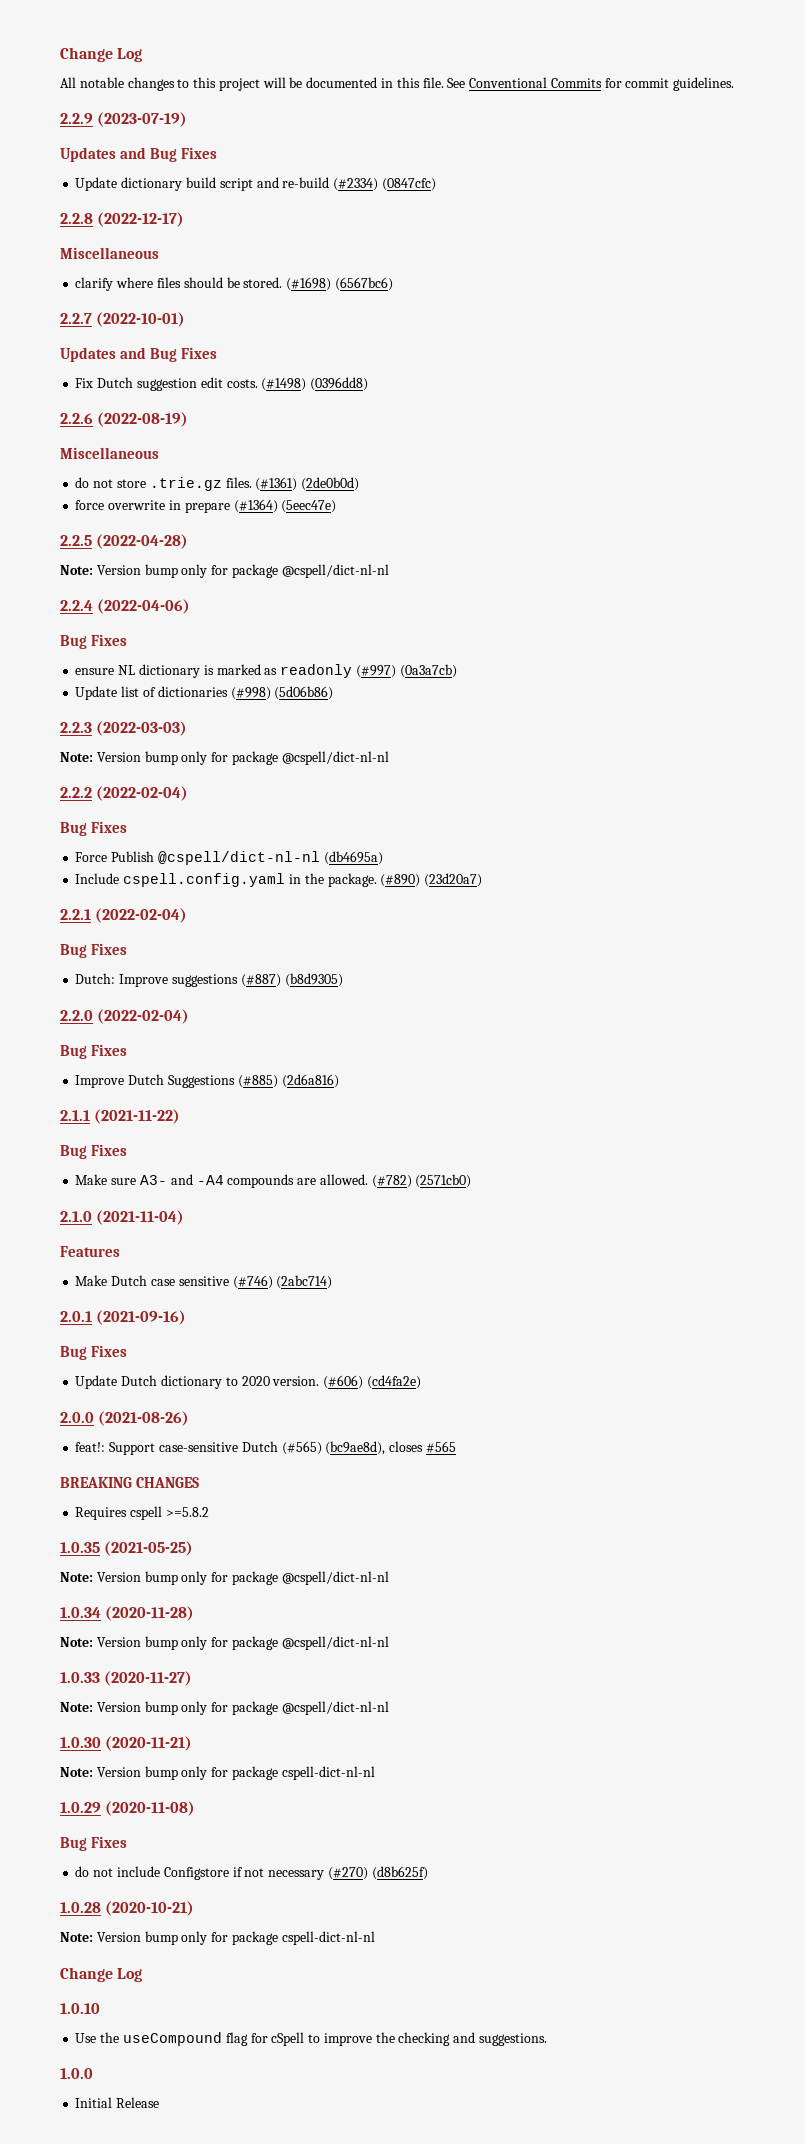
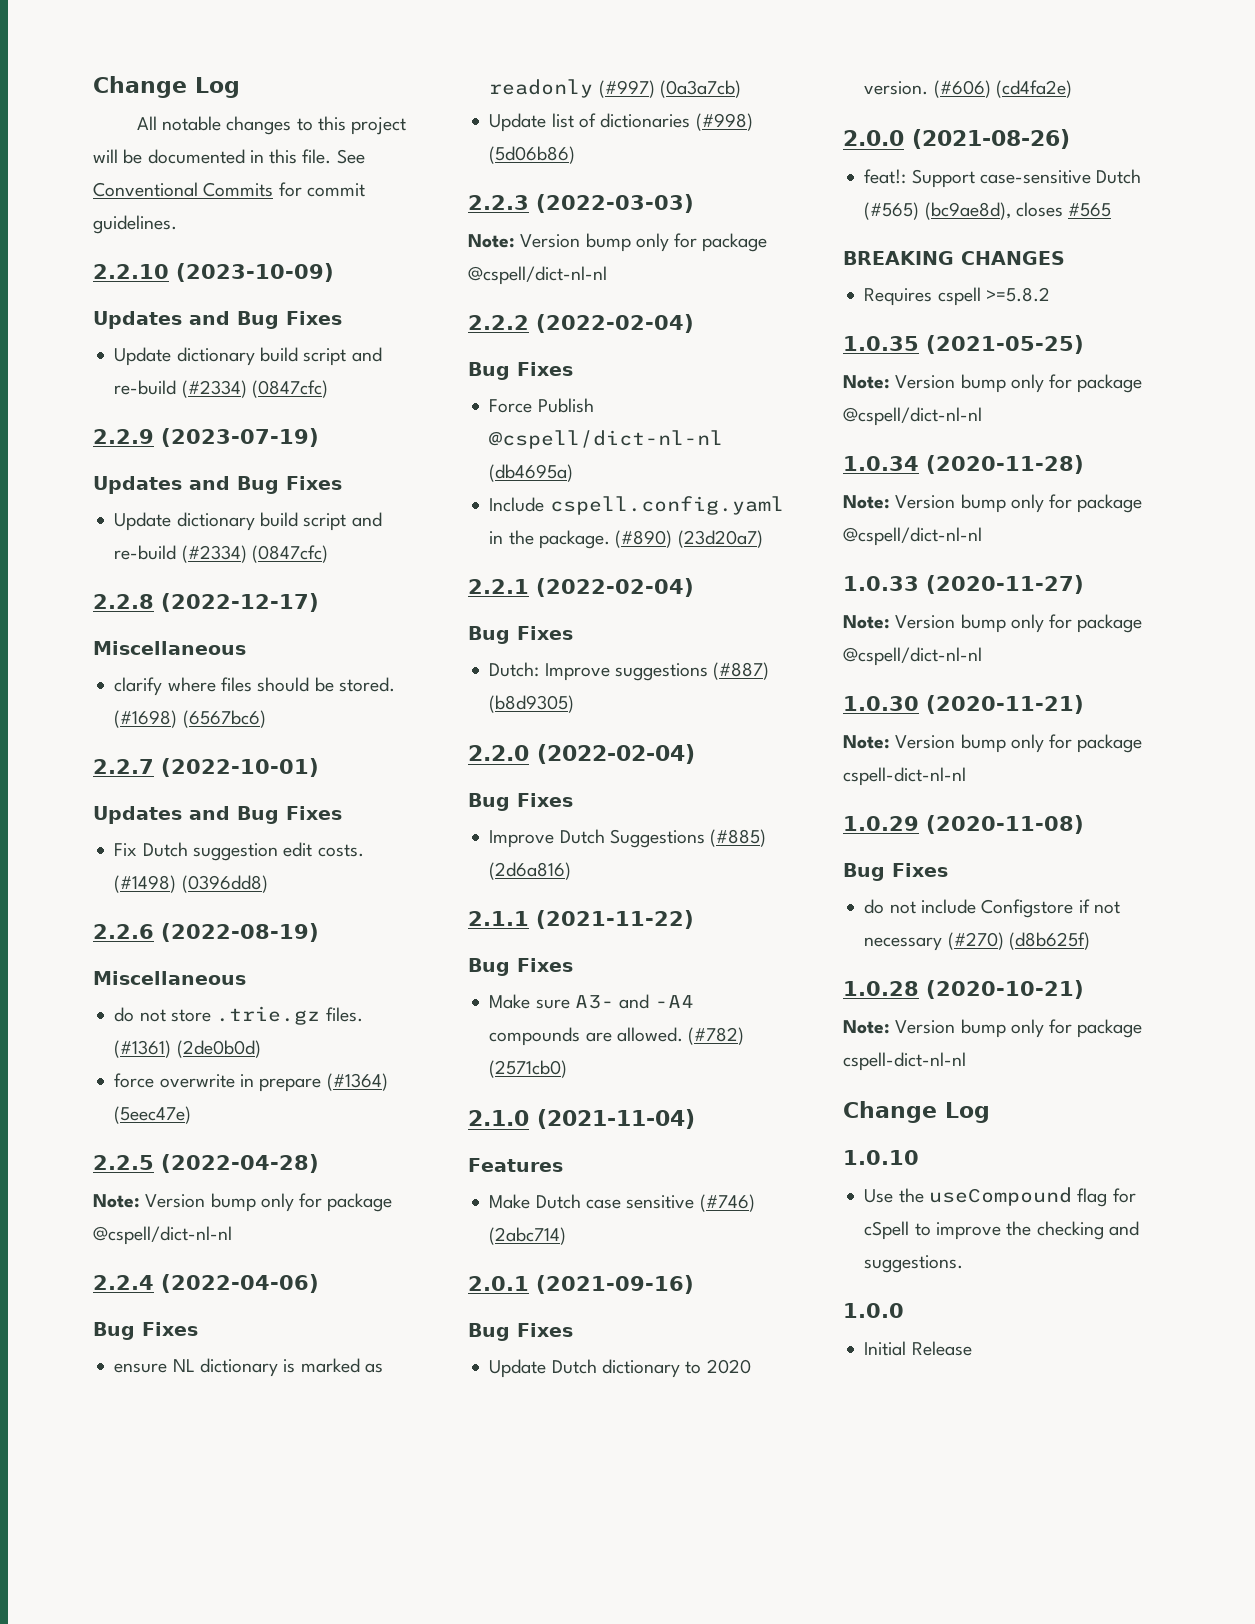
(735, 84) none -> [93,263,334,282] [93,311,342,329] [114,347,382,366] [114,380,328,398] // 2.2.10 (2023-10-09) // Updates and Bug Fixes // Update dictionary build script and re-build (#2334) (0847cfc)

